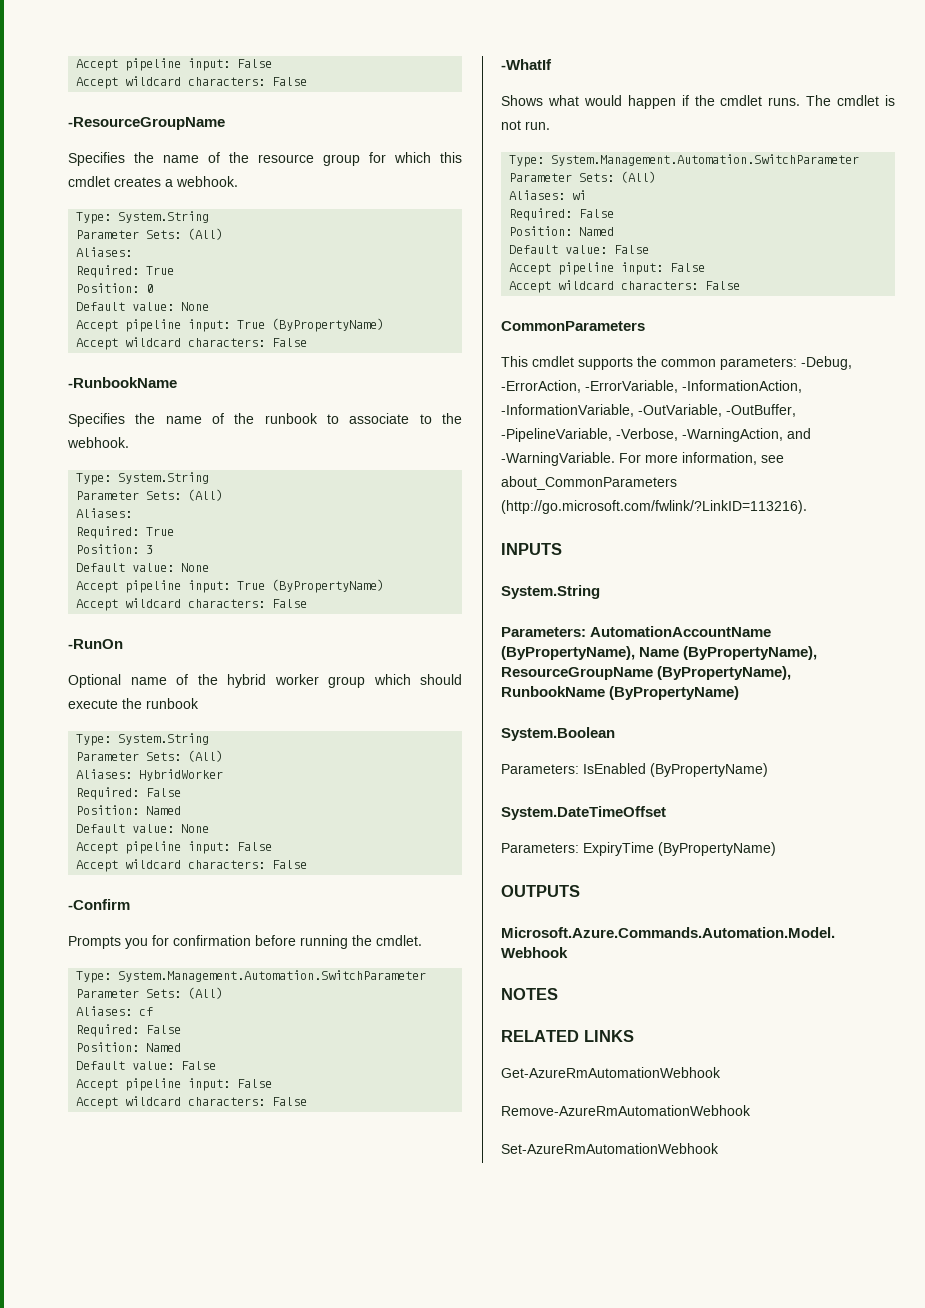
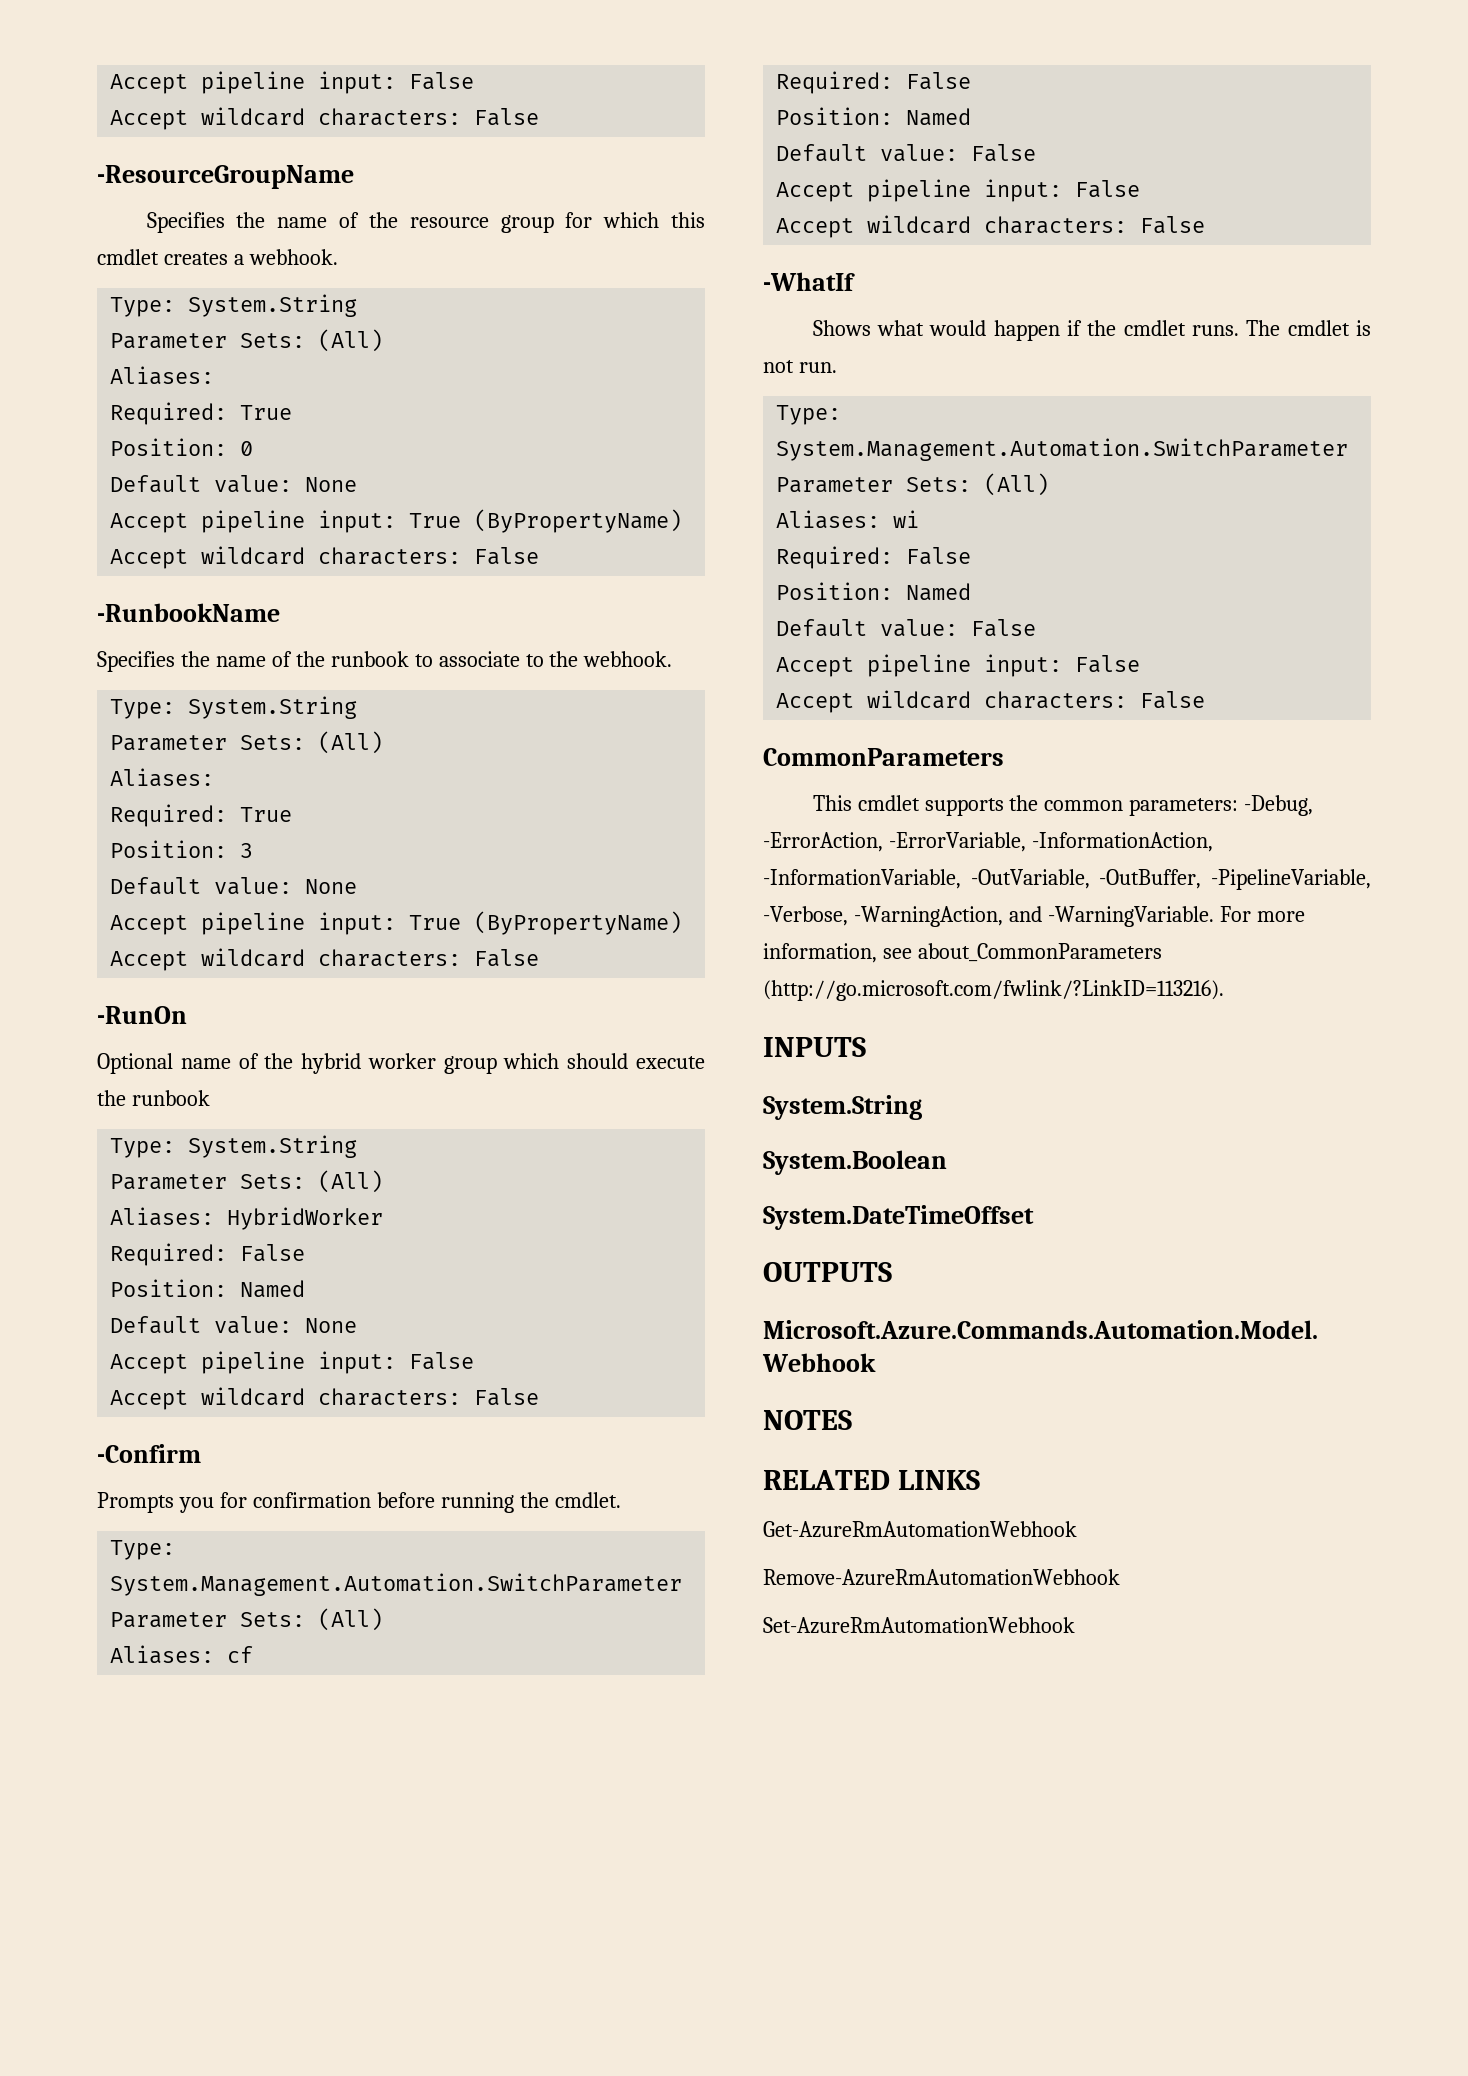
[501,626,772,637] [501,646,818,660] [501,666,792,680] [501,686,740,700] [501,727,615,741] [501,763,768,777] [501,806,666,820] [501,842,776,856] Parameters: AutomationAccountName (ByPropertyName), Name (ByPropertyName), ResourceGroupName (ByPropertyName), RunbookName (ByPropertyName) // System.Boolean // Parameters: IsEnabled (ByPropertyName) // System.DateTimeOffset // Parameters: ExpiryTime (ByPropertyName) -> [763,1150,947,1175] [763,1205,1034,1230] System.Boolean // System.DateTimeOffset

